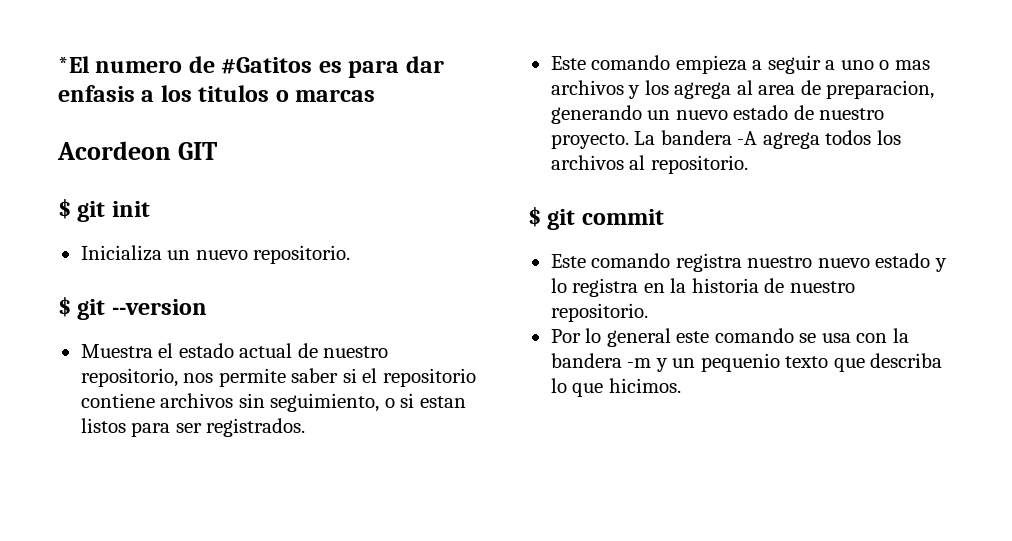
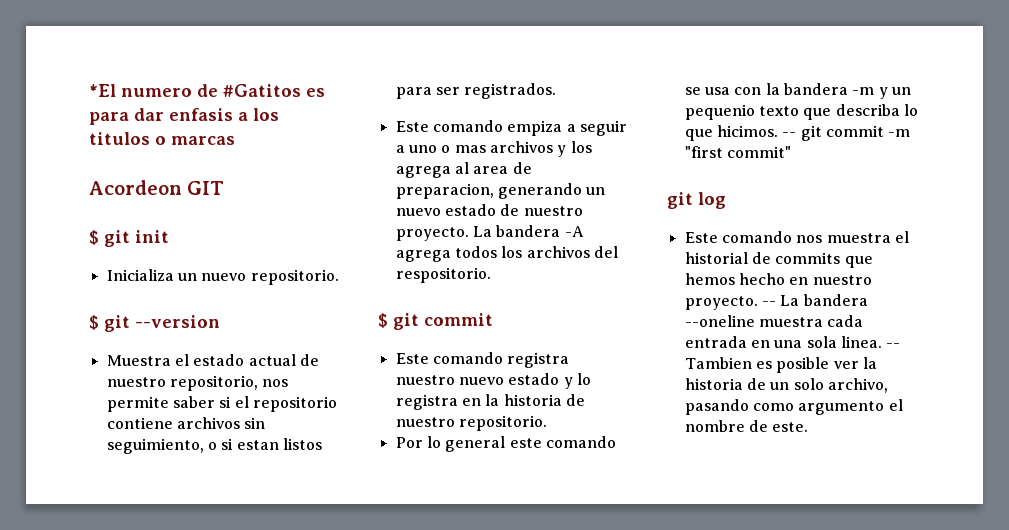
[675,55,747,74] empieza -> [507,120,563,136] empiza
[629,155,748,174] al repositorio. -> [593,246,618,258] [395,267,491,283] del respositorio.
(681, 385) none -> [782,125,911,141] [684,146,791,158] [667,192,726,209] [684,231,909,243] [684,252,873,268] [684,273,872,285] [684,294,868,310] [684,315,864,327] [684,336,901,348] [684,357,877,373] [684,378,888,393] [684,399,903,415] [684,420,809,432] -- git commit -m "first commit" // git log // Este comando nos muestra el historial de commits que hemos hecho en nuestro proyecto. -- La bandera --oneline muestra cada entrada en una sola linea. -- Tambien es posible ver la historia de un solo archivo, pasando como argumento el nombre de este.

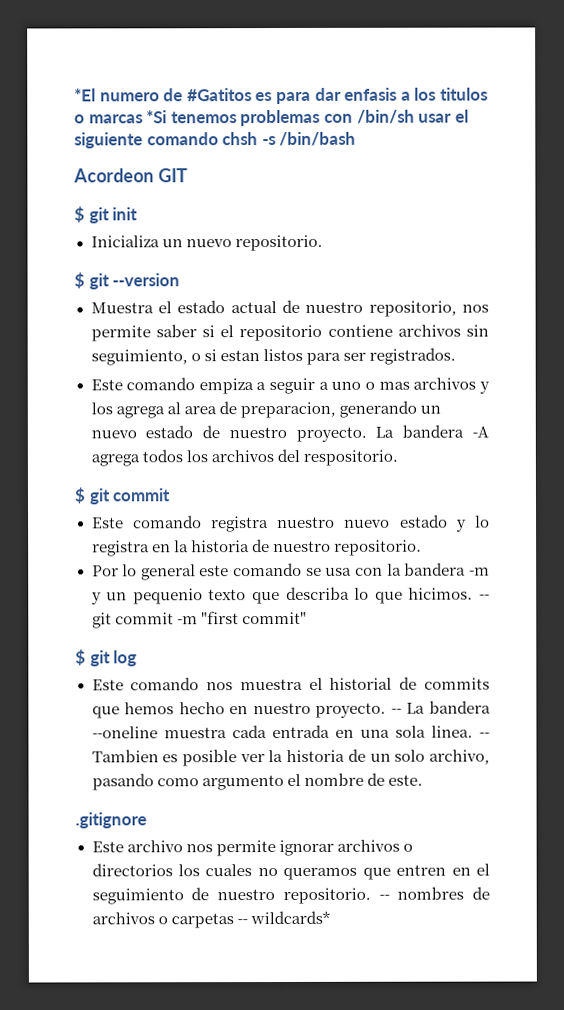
(235, 140) none -> [146,109,469,127] [74,131,357,149] *Si tenemos problemas con /bin/sh usar el siguiente comando chsh -s /bin/bash
(791, 152) none -> [75,649,86,666] $
(809, 427) none -> [75,812,147,829] [91,839,413,857] [91,863,490,880] [91,886,490,905] [91,910,330,929] // .gitignore // Este archivo nos permite ignorar archivos o directorios los cuales no queramos que entren en el seguimiento de nuestro repositorio. -- nombres de archivos o carpetas -- wildcards*

